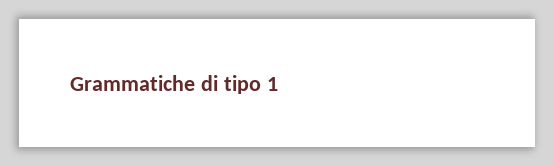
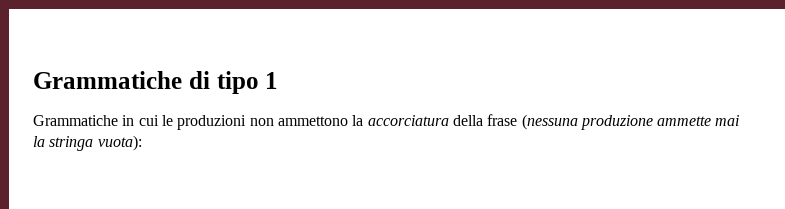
(278, 84) none -> [33,114,740,130] [33,135,142,151] // Grammatiche in cui le produzioni non ammettono la accorciatura della frase (nessuna produzione ammette mai la stringa vuota):

